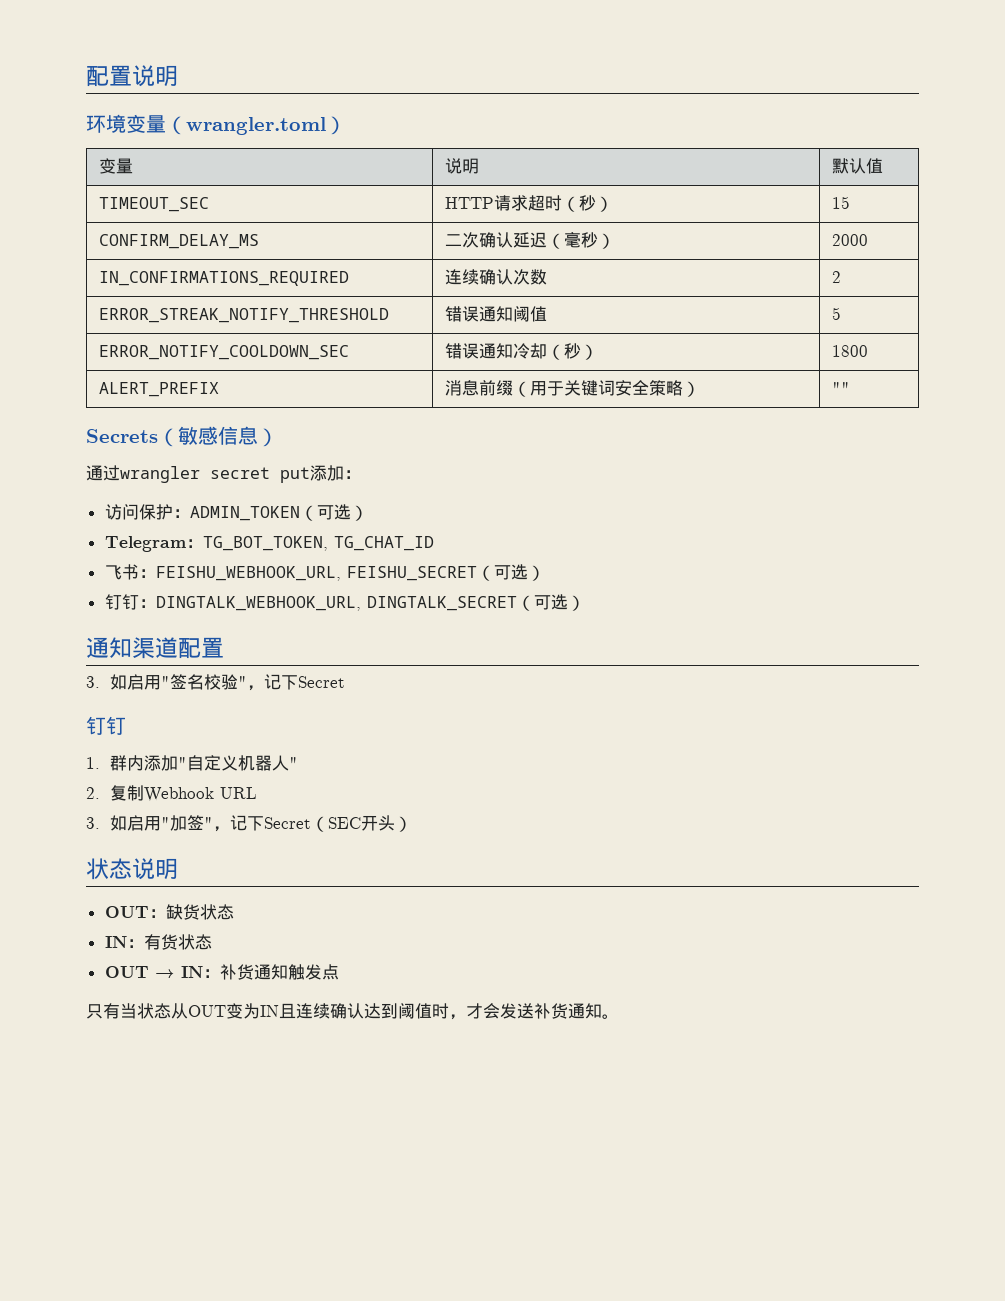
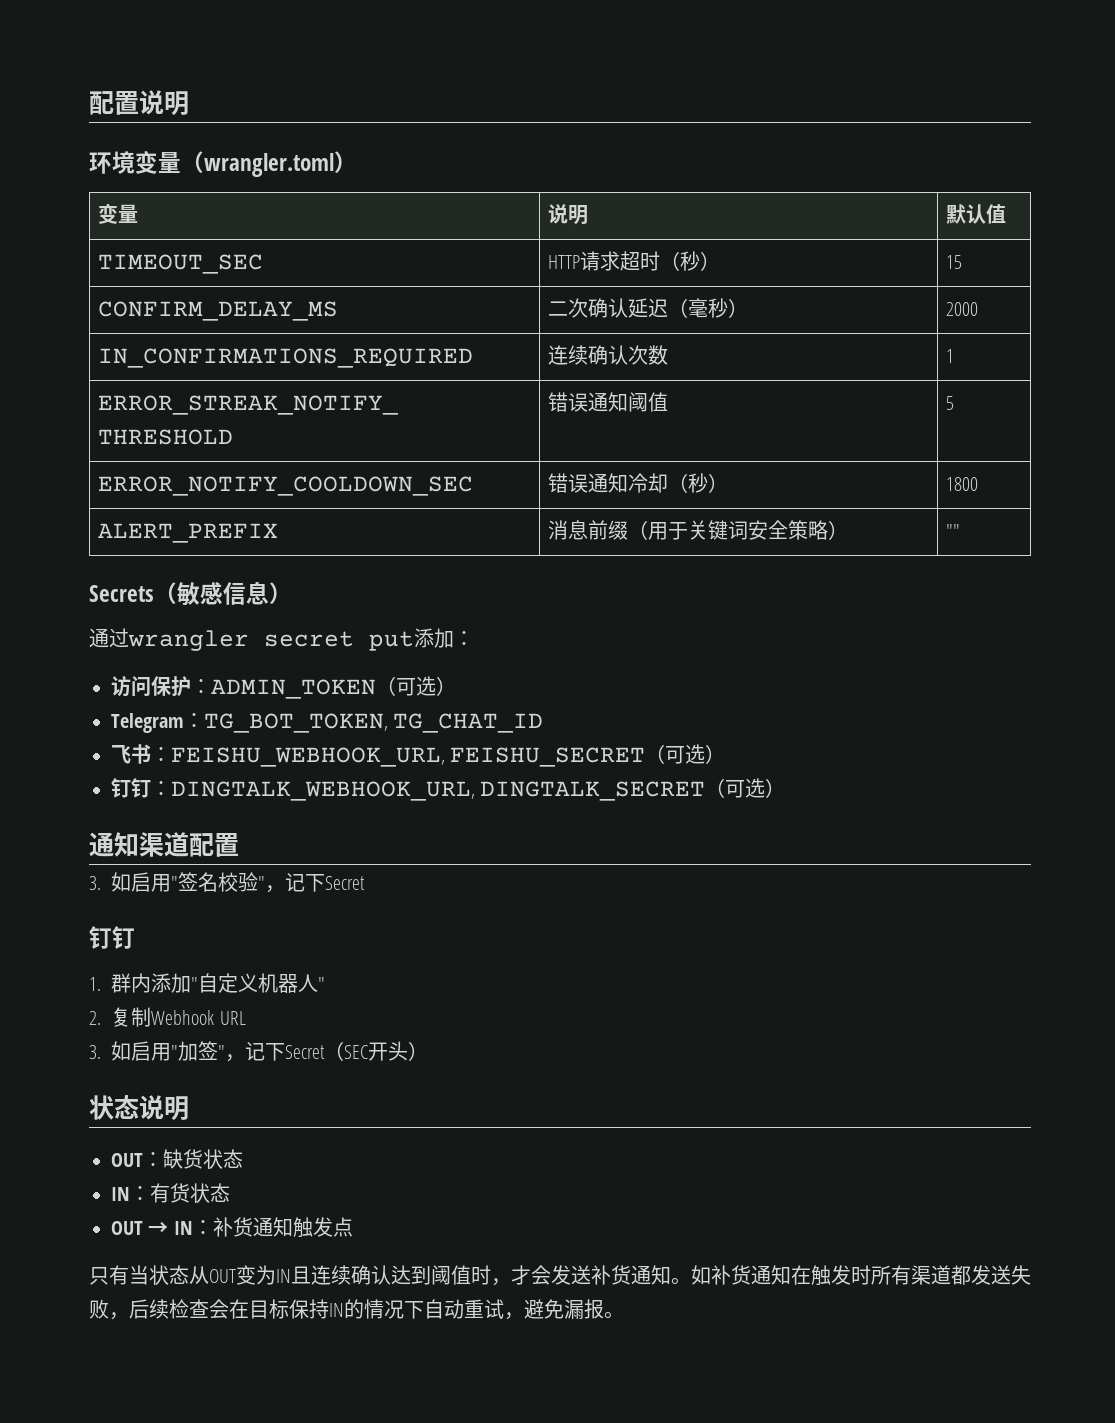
[832,271,842,283] 2 -> [946,349,955,363] 1
(619, 1016) none -> [691,1265,1031,1286] [89,1299,624,1320] 如补货通知在触发时所有渠道都发送失败，后续检查会在目标保持IN的情况下自动重试，避免漏报。

